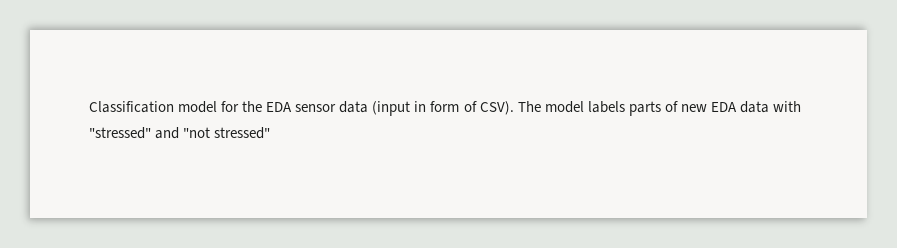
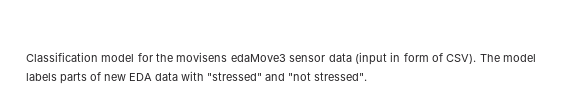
[266,102,293,112] EDA -> [176,52,286,62] movisens edaMove3
[214,127,271,139] stressed" -> [314,72,367,81] stressed".

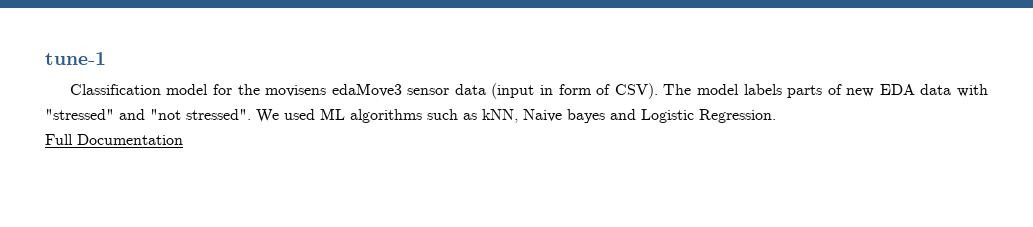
(26, 57) none -> [45,52,106,65] tune-1 //
(367, 76) none -> [256,108,776,123] [45,134,183,145] We used ML algorithms such as kNN, Naive bayes and Logistic Regression. // Full Documentation

